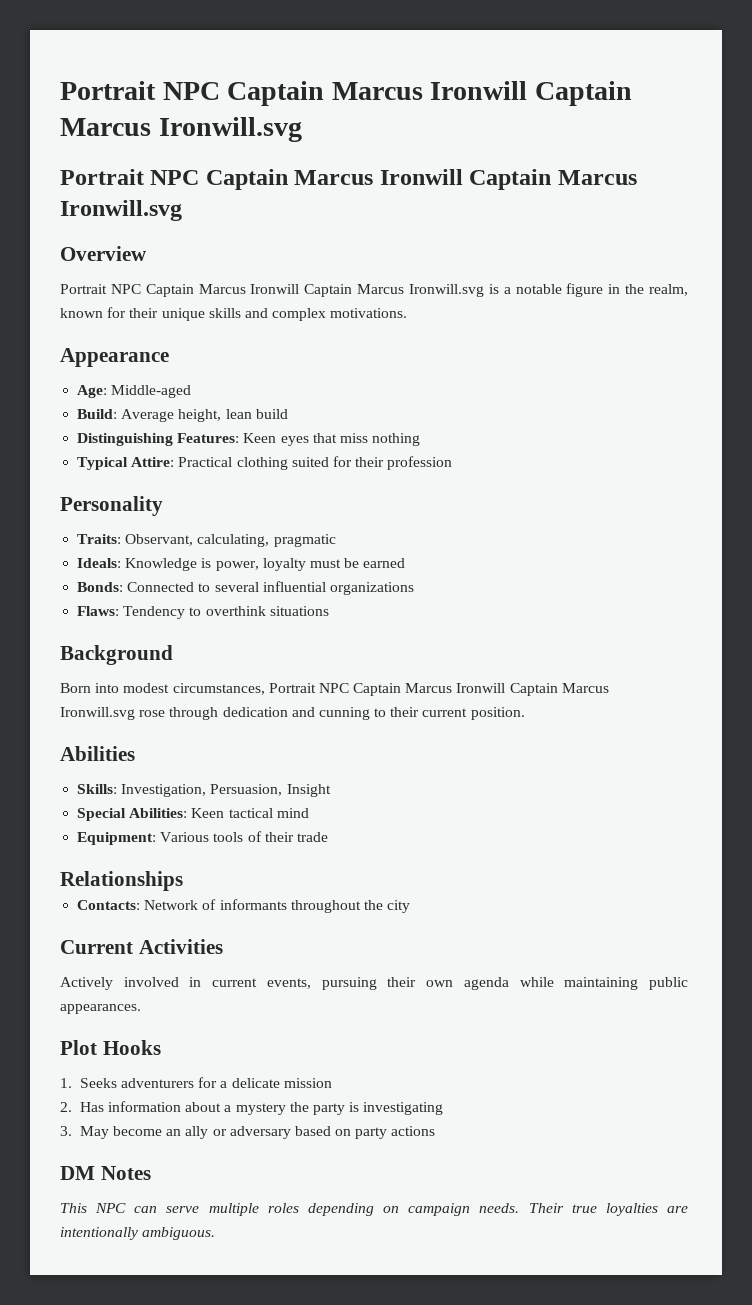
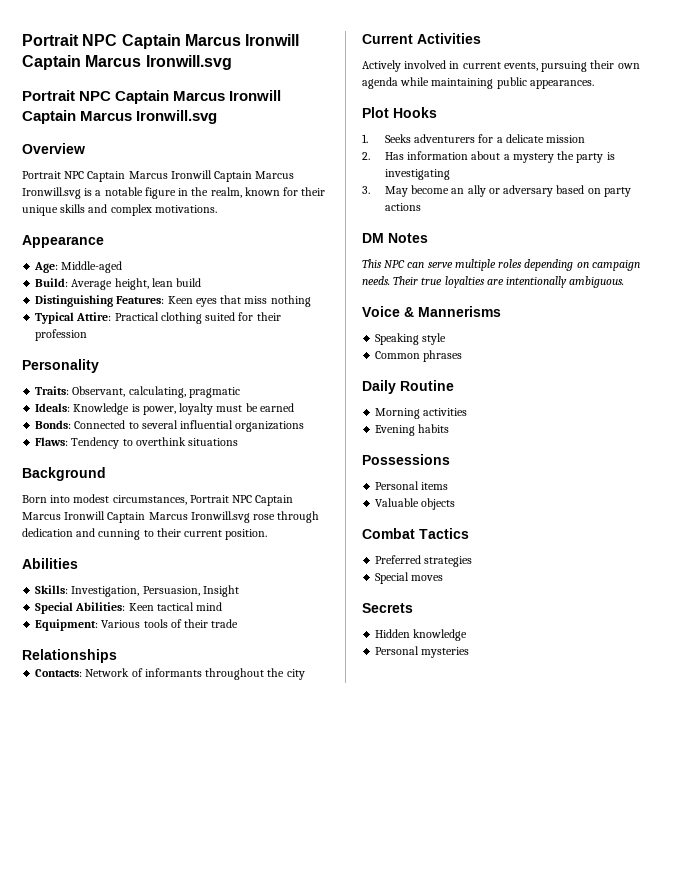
(216, 1233) none -> [362,306,501,317] [375,333,447,345] [375,350,463,362] [362,380,454,394] [375,408,468,419] [375,424,450,436] [362,454,450,465] [375,481,449,490] [375,498,456,510] [362,528,469,539] [375,555,473,567] [375,572,444,584] [362,603,413,613] [375,629,468,641] [375,646,470,658] // Voice & Mannerisms // Speaking style // Common phrases // Daily Routine // Morning activities // Evening habits // Possessions // Personal items // Valuable objects // Combat Tactics // Preferred strategies // Special moves // Secrets // Hidden knowledge // Personal mysteries

